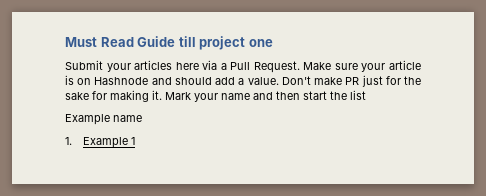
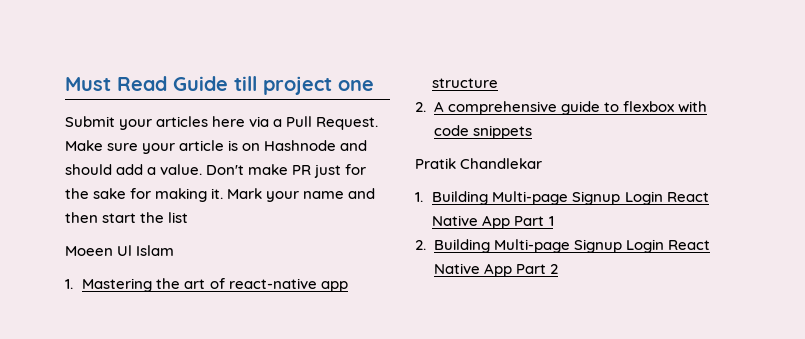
[65,114,142,125] [65,137,135,148] Example name // 1. Example 1 -> [65,245,175,256] [65,278,348,292] [432,78,499,88] [415,101,707,115] [433,125,532,139] [415,158,543,169] [415,191,709,205] [432,215,554,229] [415,239,710,253] [433,263,558,277] Moeen Ul Islam // 1. Mastering the art of react-native app structure // 2. A comprehensive guide to flexbox with code snippets // Pratik Chandlekar // 1. Building Multi-page Signup Login React Native App Part 1 // 2. Building Multi-page Signup Login React Native App Part 2

